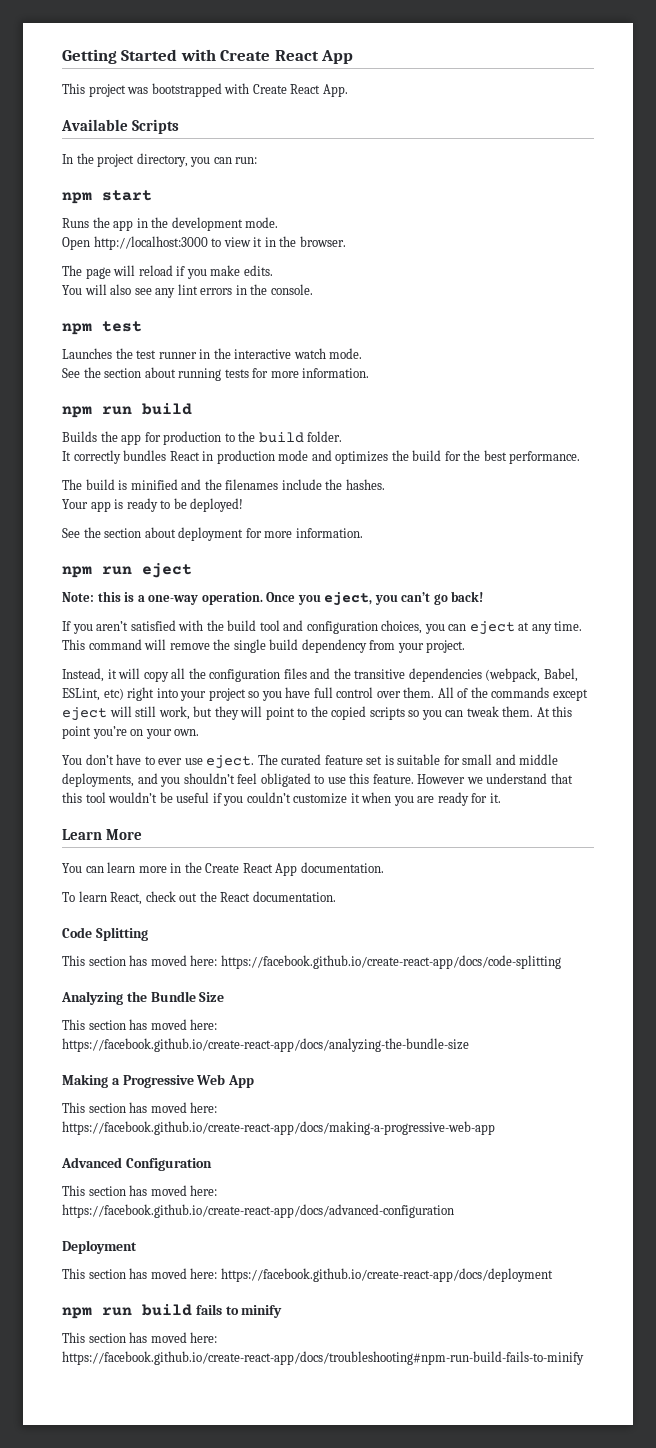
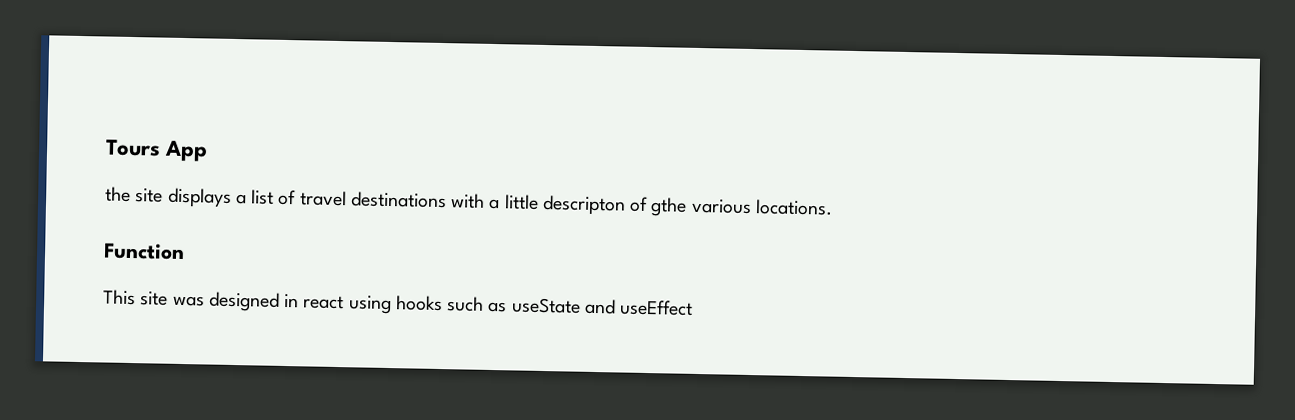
[62,49,354,64] [62,83,348,97] [61,119,180,134] [62,153,258,167] [62,190,152,204] [62,217,279,231] [62,236,346,250] [62,265,273,279] [62,284,313,298] [62,321,142,335] [62,348,363,359] [62,367,370,381] [62,403,192,418] [62,431,343,445] [62,450,581,464] [62,479,385,490] [62,498,244,512] [62,527,363,541] [62,563,192,578] [62,591,484,606] [62,620,583,635] [62,639,466,653] [62,668,578,682] [62,687,588,701] [62,706,573,721] [62,726,200,739] [62,754,559,769] [62,773,573,787] [62,792,501,806] [62,829,143,840] [62,862,384,876] [62,891,336,905] [62,927,148,941] [62,955,561,969] [61,991,225,1005] [62,1019,218,1030] [62,1038,469,1052] [62,1074,255,1088] [62,1102,218,1113] [62,1121,495,1135] [61,1157,212,1171] [62,1185,218,1196] [62,1204,454,1218] [62,1240,137,1254] [62,1268,553,1282] [62,1304,283,1319] [62,1332,218,1343] [62,1351,584,1365] Getting Started with Create React App // This project was bootstrapped with Create React App. // Available Scripts // In the project directory, you can run: // npm start // Runs the app in the development mode. // Open http://localhost:3000 to view it in the browser. // The page will reload if you make edits. // You will also see any lint errors in the console. // npm test // Launches the test runner in the interactive watch mode. // See the section about running tests for more information. // npm run build // Builds the app for production to the build folder. // It correctly bundles React in production mode and optimizes the build for the best performance. // The build is minified and the filenames include the hashes. // Your app is ready to be deployed! // See the section about deployment for more information. // npm run eject // Note: this is a one-way operation. Once you eject, you can’t go back! // If you aren’t satisfied with the build tool and configuration choices, you can eject at any time. This command will remove the single build dependency from your project. // Instead, it will copy all the configuration files and the transitive dependencies (webpack, Babel, ESLint, etc) right into your project so you have full control over them. All of the commands except eject will still work, but they will point to the copied scripts so you can tweak them. At this point you’re on your own. // You don’t have to ever use eject. The curated feature set is suitable for small and middle deployments, and you shouldn’t feel obligated to use this feature. However we understand that this tool wouldn’t be useful if you couldn’t customize it when you are ready for it. // Learn More // You can learn more in the Create React App documentation. // To learn React, check out the React documentation. // Code Splitting // This section has moved here: https://facebook.github.io/create-react-app/docs/code-splitting // Analyzing the Bundle Size // This section has moved here: https://facebook.github.io/create-react-app/docs/analyzing-the-bundle-size // Making a Progressive Web App // This section has moved here: https://facebook.github.io/create-react-app/docs/making-a-progressive-web-app // Advanced Configuration // This section has moved here: https://facebook.github.io/create-react-app/docs/advanced-configuration // Deployment // This section has moved here: https://facebook.github.io/create-react-app/docs/deployment // npm run build fails to minify // This section has moved here: https://facebook.github.io/create-react-app/docs/troubleshooting#npm-run-build-fails-to-minify -> [105,139,209,162] [105,186,833,217] [103,242,185,261] [103,289,694,316] Tours App // the site displays a list of travel destinations with a little descripton of gthe various locations. // Function // This site was designed in react using hooks such as useState and useEffect

